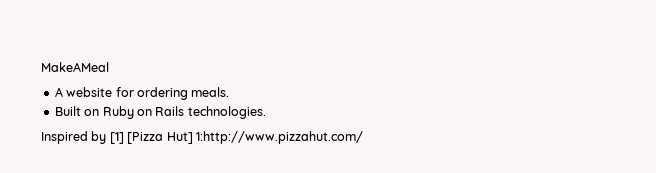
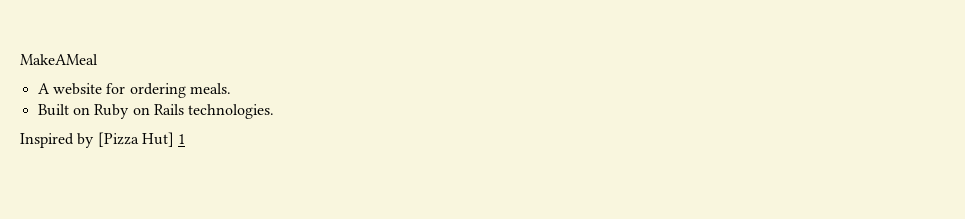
[109,132,124,144] [1] -> (95, 140) none
[195,131,363,144] 1:http://www.pizzahut.com/ -> [178,134,186,144] 1

